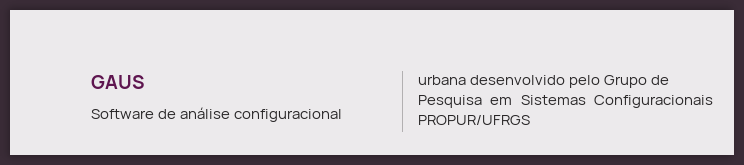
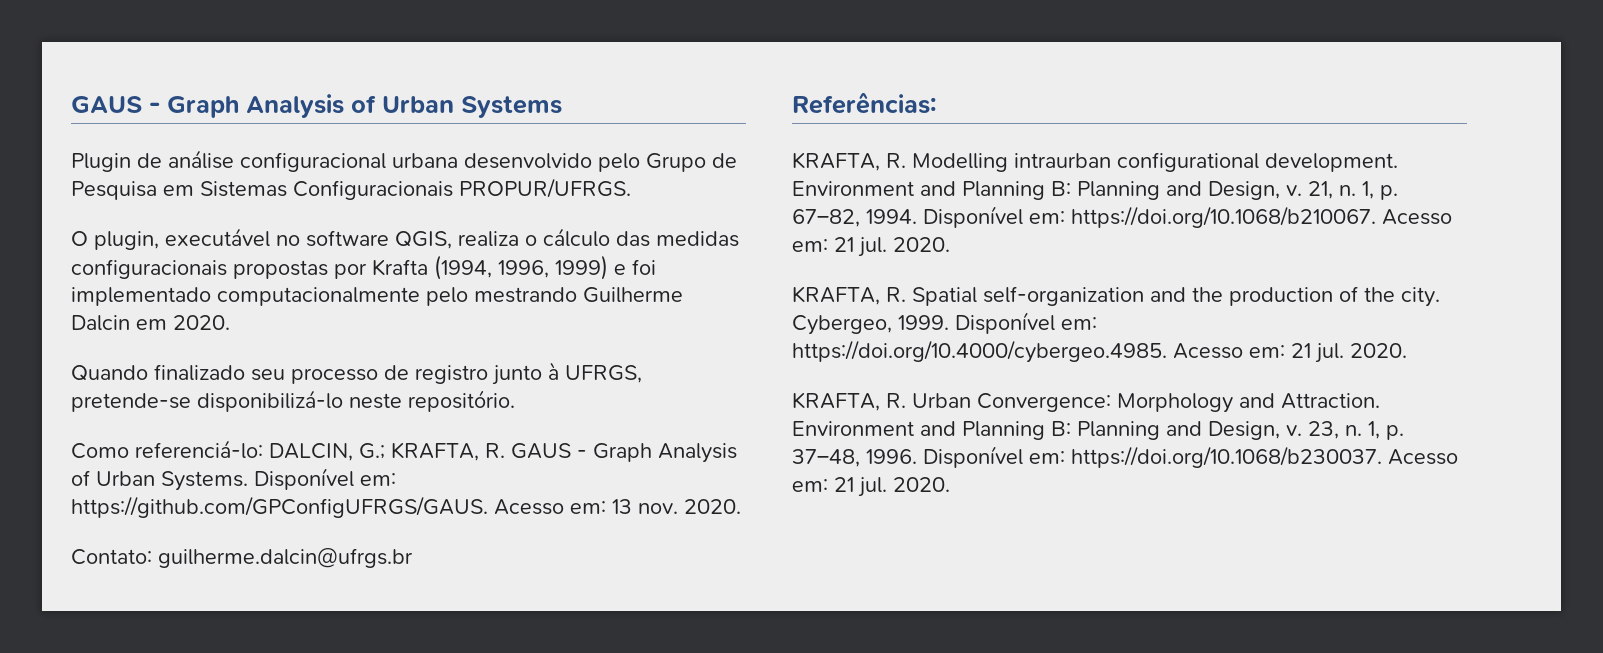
[91,75,145,89] [91,109,154,119] GAUS // Software -> [71,94,562,118] [71,153,131,172] GAUS - Graph Analysis of Urban Systems // Plugin
[418,115,530,125] PROPUR/UFRGS -> [459,178,631,198] [71,228,739,250] [71,255,656,280] [71,287,683,306] [71,315,230,331] [71,362,642,385] [71,390,515,412] [71,440,737,463] [71,468,396,491] [71,496,741,518] [71,548,413,568] [792,92,937,114] [792,152,1398,172] [792,181,1398,200] [792,206,1452,228] [792,237,950,257] [792,286,1440,307] [792,312,1097,335] [792,340,1407,363] [792,392,1380,413] [792,421,1404,440] [792,446,1458,468] [792,477,950,497] PROPUR/UFRGS. // O plugin, executável no software QGIS, realiza o cálculo das medidas configuracionais propostas por Krafta (1994, 1996, 1999) e foi implementado computacionalmente pelo mestrando Guilherme Dalcin em 2020. // Quando finalizado seu processo de registro junto à UFRGS, pretende-se disponibilizá-lo neste repositório. // Como referenciá-lo: DALCIN, G.; KRAFTA, R. GAUS - Graph Analysis of Urban Systems. Disponível em: https://github.com/GPConfigUFRGS/GAUS. Acesso em: 13 nov. 2020. // Contato: guilherme.dalcin@ufrgs.br // Referências: // KRAFTA, R. Modelling intraurban configurational development. Environment and Planning B: Planning and Design, v. 21, n. 1, p. 67–82, 1994. Disponível em: https://doi.org/10.1068/b210067. Acesso em: 21 jul. 2020. // KRAFTA, R. Spatial self-organization and the production of the city. Cybergeo, 1999. Disponível em: https://doi.org/10.4000/cybergeo.4985. Acesso em: 21 jul. 2020. // KRAFTA, R. Urban Convergence: Morphology and Attraction. Environment and Planning B: Planning and Design, v. 23, n. 1, p. 37–48, 1996. Disponível em: https://doi.org/10.1068/b230037. Acesso em: 21 jul. 2020.

